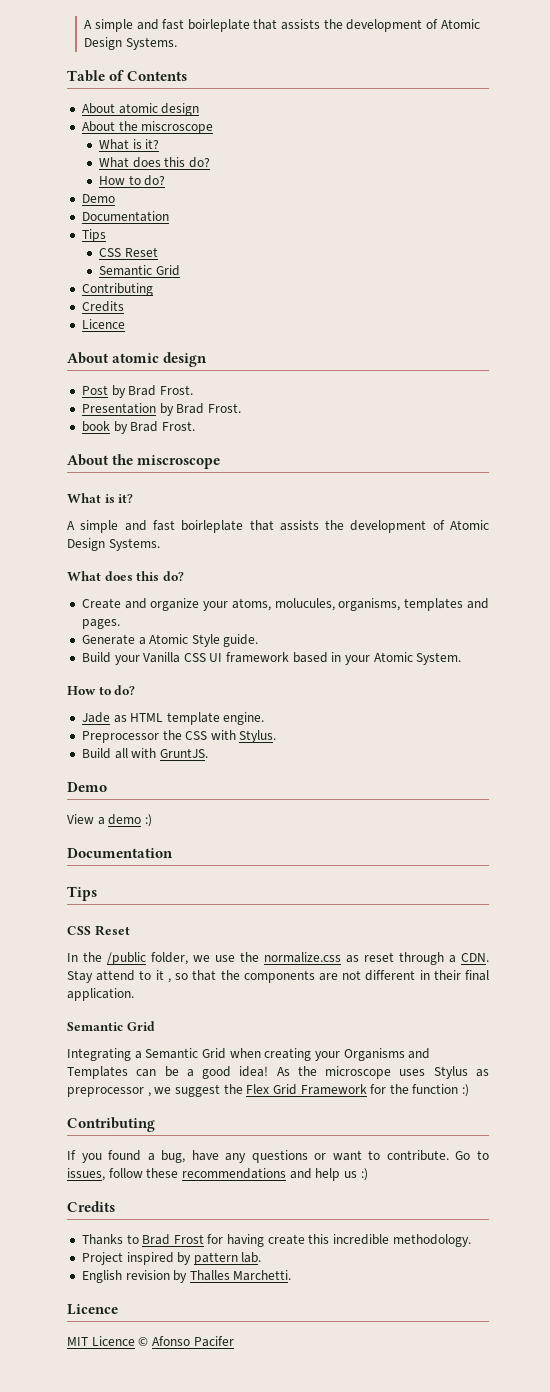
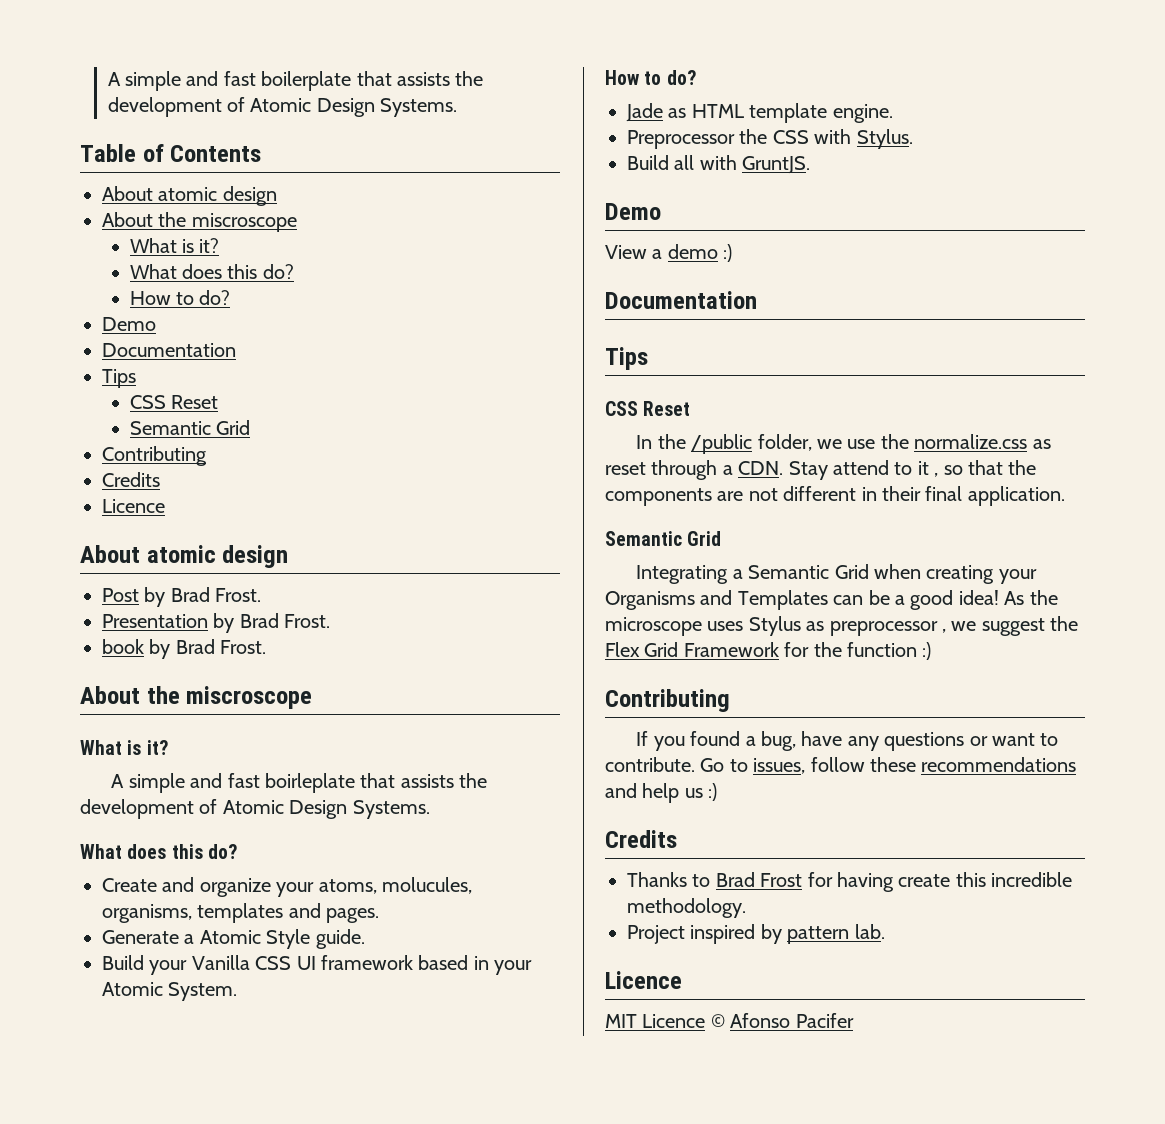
[84,19,250,32] A simple and fast boirleplate -> [107,71,352,91] A simple and fast boilerplate
[81,1270,292,1283] // English revision by Thalles Marchetti. -> (885, 931) none

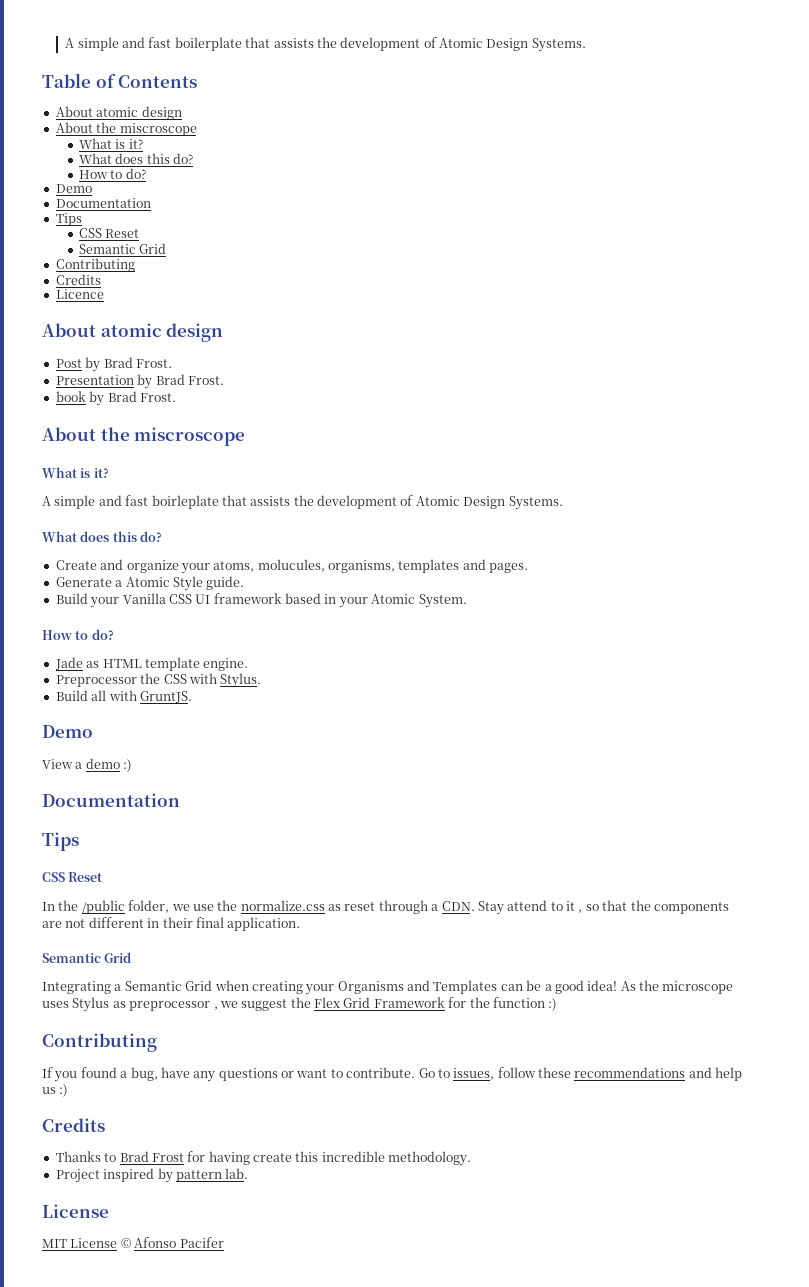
[605,971,682,989] Licence -> [42,1204,109,1218] License
[642,1014,706,1028] Licence -> [70,1238,118,1248] License

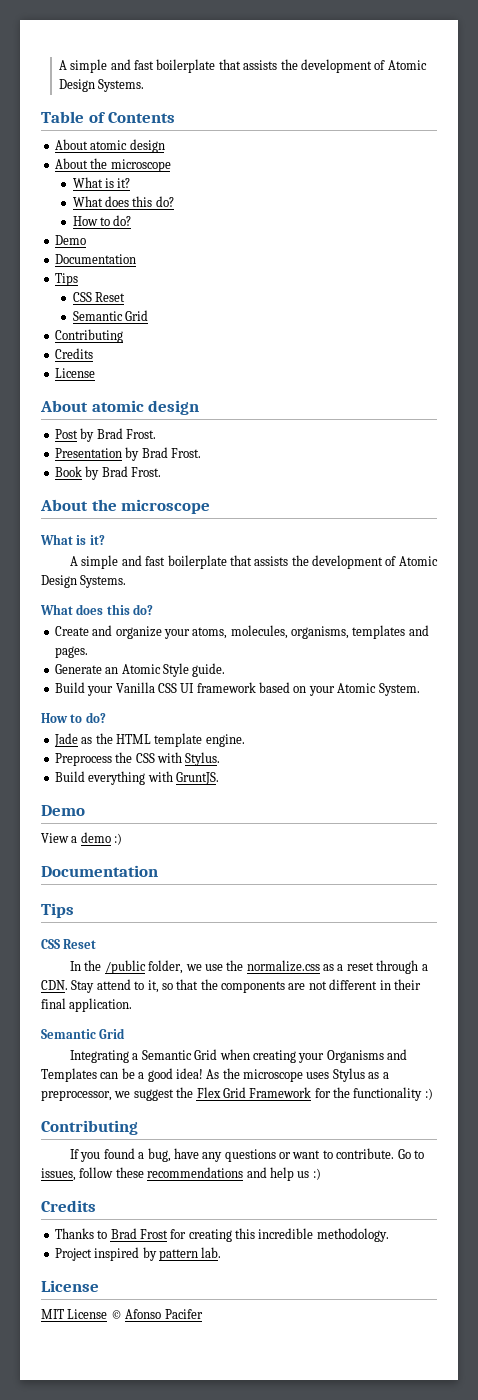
[119,123,197,136] miscroscope -> [110,159,171,172] microscope
[55,289,104,299] Licence -> [54,368,95,378] License
[55,391,86,402] book -> [54,466,82,477] Book
[134,427,246,446] miscroscope -> [121,499,211,514] microscope
[151,495,219,509] boirleplate -> [167,555,227,569] boilerplate
[257,559,325,572] molucules, -> [230,625,288,639] molecules,
[115,580,123,587] a -> [105,667,119,674] an
[324,594,337,604] in -> [293,686,307,693] on
(100, 664) none -> [95,733,113,744] the
[55,675,137,687] Preprocessor -> [54,753,112,766] Preprocess
[91,690,107,701] all -> [88,771,146,785] everything
(341, 907) none -> [337,964,344,971] a
[566,901,583,913] it , -> [147,980,159,993] it,
[129,1001,218,1011] preprocessor , -> [382,1072,389,1079] [41,1090,112,1101] a preprocessor,
[492,997,545,1008] function -> [353,1087,423,1101] functionality
[208,1151,292,1165] having create -> [188,1229,232,1242] creating

